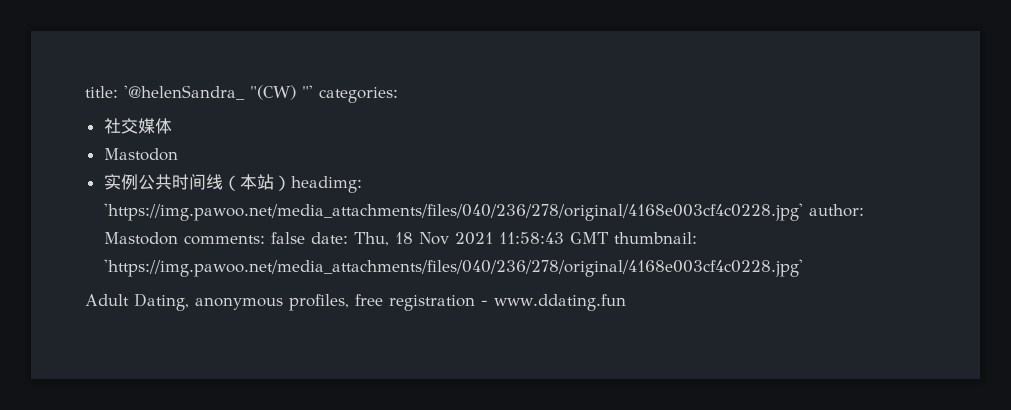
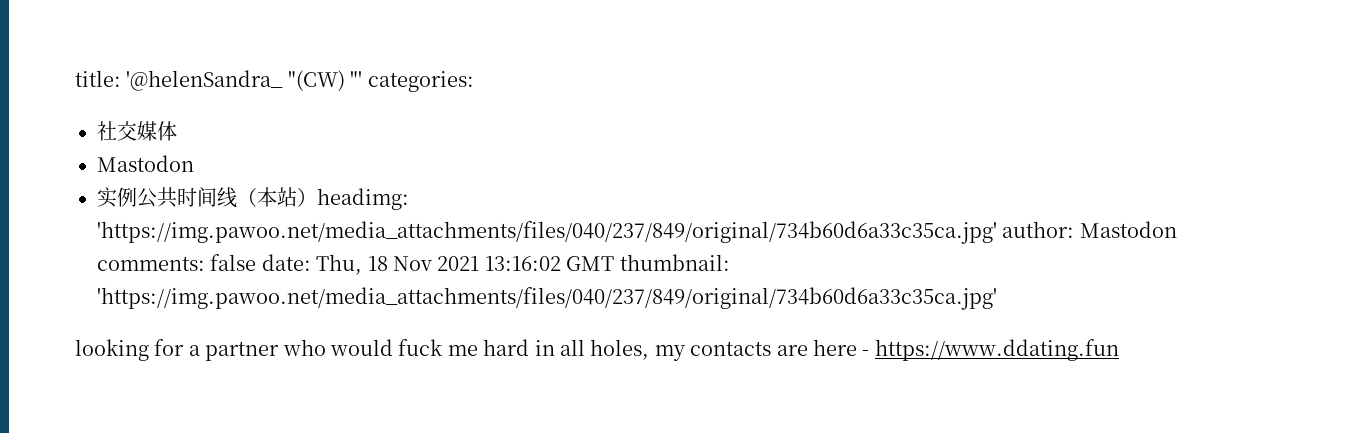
[103,203,803,221] 'https://img.pawoo.net/media_attachments/files/040/236/278/original/4168e003cf4c0228.jpg' -> [97,221,997,244] 'https://img.pawoo.net/media_attachments/files/040/237/849/original/734b60d6a33c35ca.jpg'
[498,232,564,244] 11:58:43 -> [484,256,561,271] 13:16:02
[103,259,803,277] [85,293,626,311] 'https://img.pawoo.net/media_attachments/files/040/236/278/original/4168e003cf4c0228.jpg' // Adult Dating, anonymous profiles, free registration - www.ddating.fun -> [97,287,997,310] [75,339,1119,361] 'https://img.pawoo.net/media_attachments/files/040/237/849/original/734b60d6a33c35ca.jpg' // looking for a partner who would fuck me hard in all holes, my contacts are here - https://www.ddating.fun

